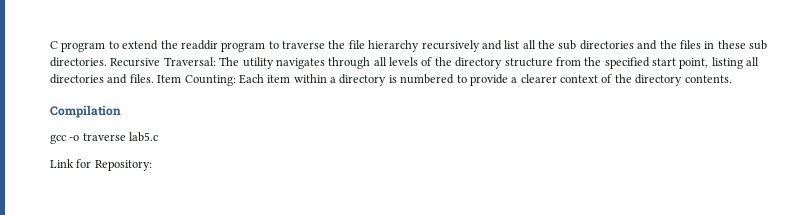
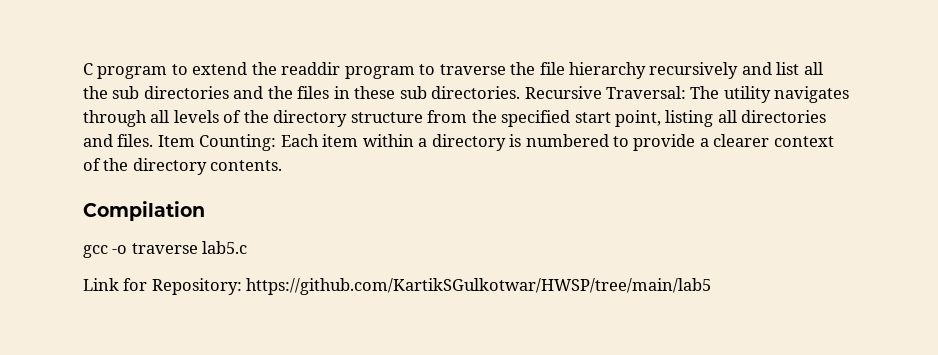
(152, 165) none -> [246,278,712,295] https://github.com/KartikSGulkotwar/HWSP/tree/main/lab5

